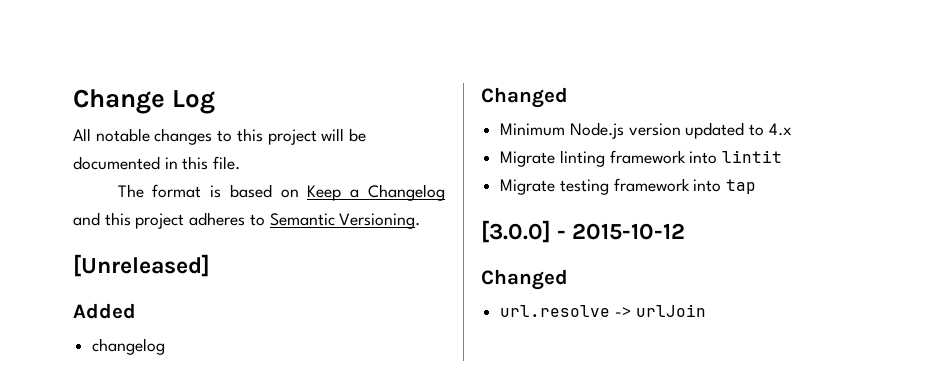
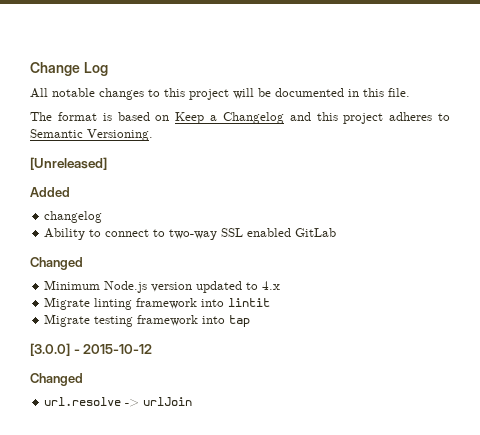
(166, 346) none -> [44,228,337,240] // Ability to connect to two-way SSL enabled GitLab

